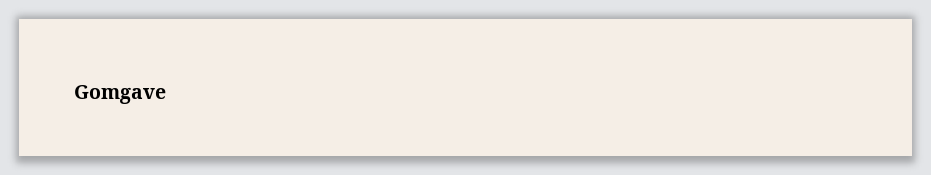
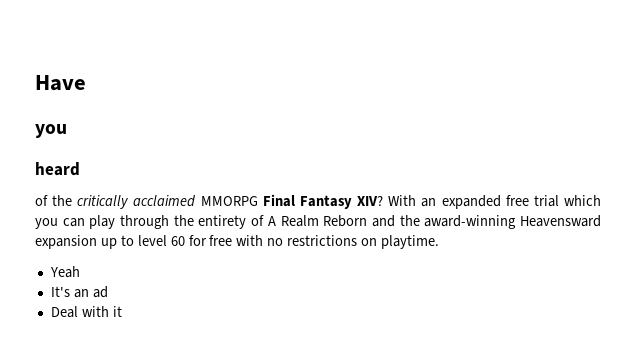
[74,85,166,104] Gomgave -> [35,75,86,91] [35,124,67,138] [35,162,80,176] [35,194,601,209] [35,215,601,229] [35,235,440,249] [49,266,80,278] [50,286,108,298] [50,306,122,318] Have // you // heard // of the critically acclaimed MMORPG Final Fantasy XIV? With an expanded free trial which you can play through the entirety of A Realm Reborn and the award-winning Heavensward expansion up to level 60 for free with no restrictions on playtime. // Yeah // It's an ad // Deal with it

